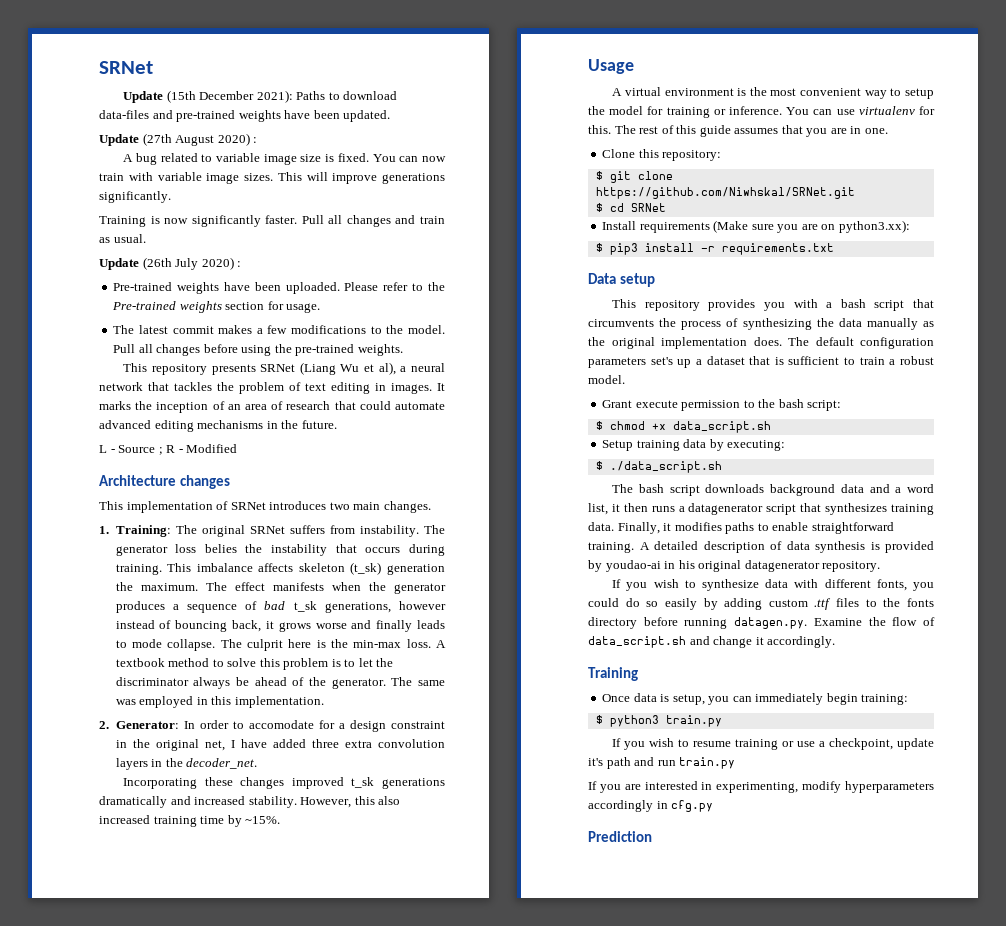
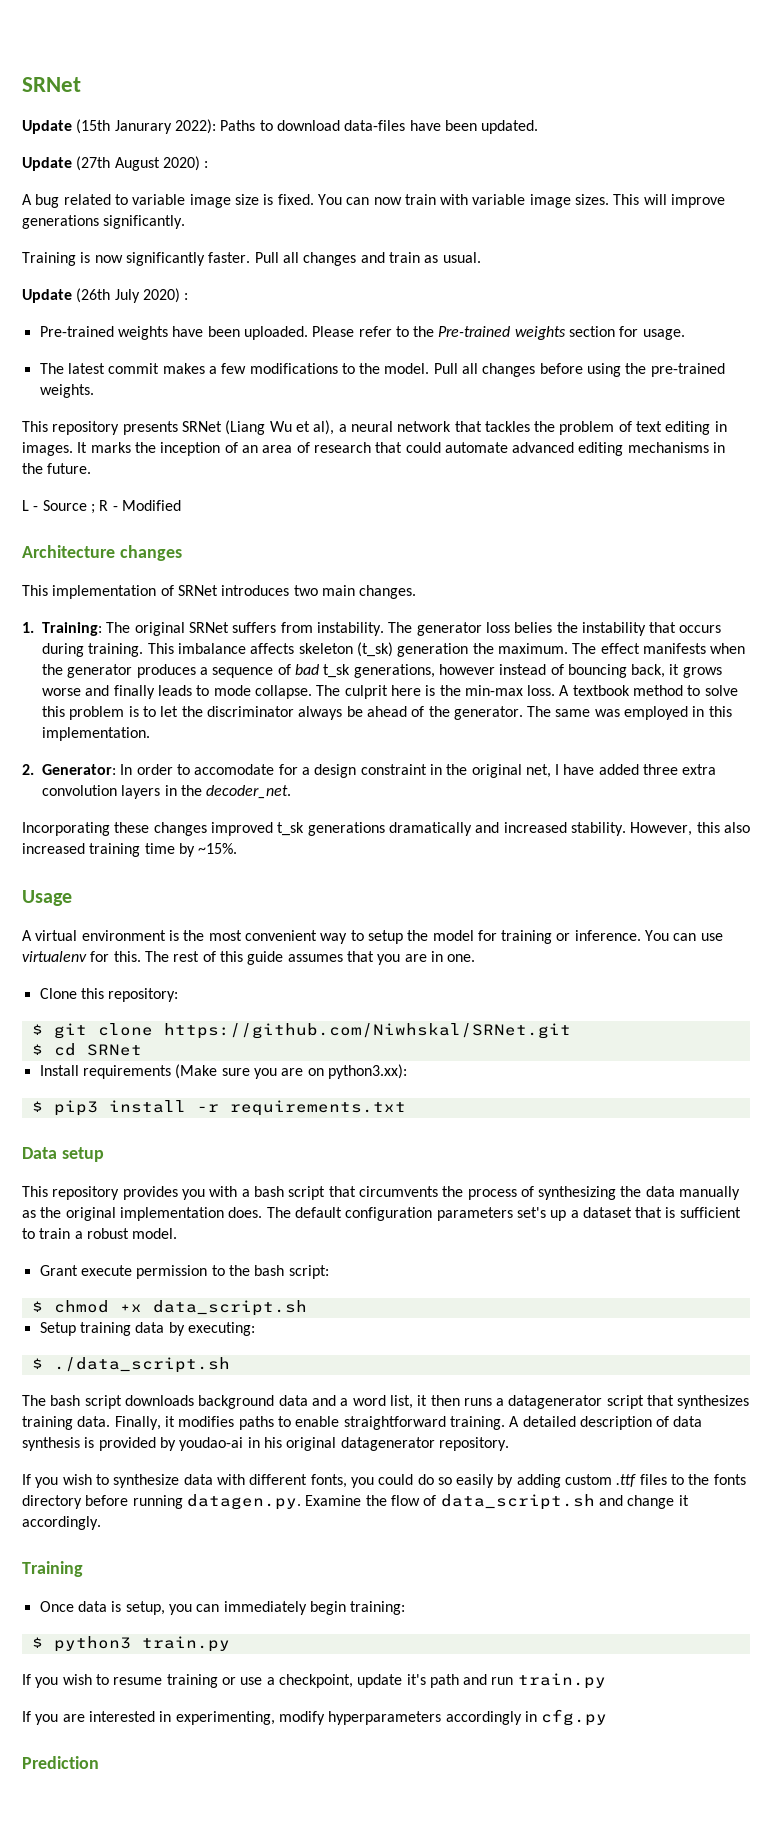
[199,90,293,103] December 2021): -> [114,119,216,134] Janurary 2022):
[152,110,281,122] and pre-trained weights -> (406, 125) none

